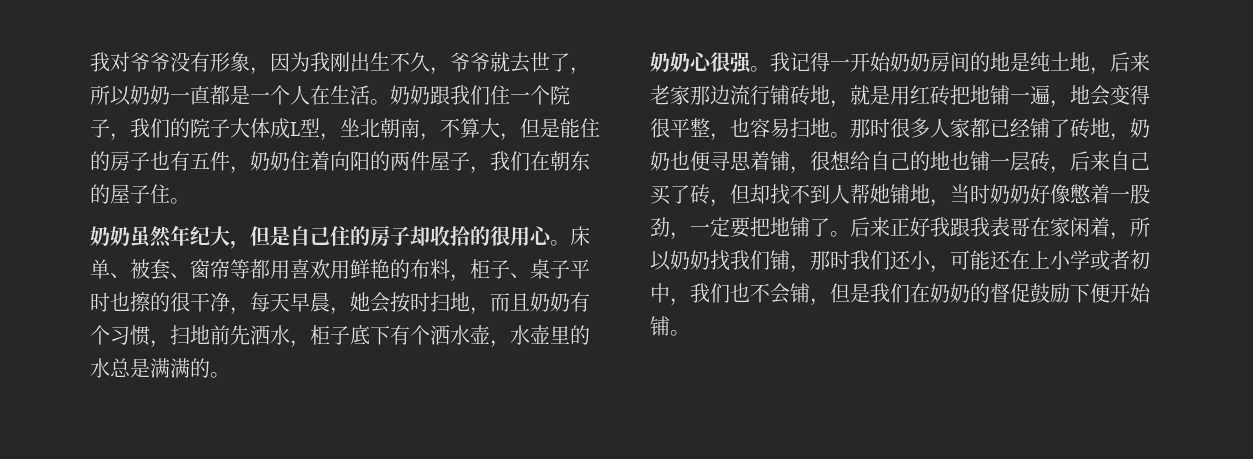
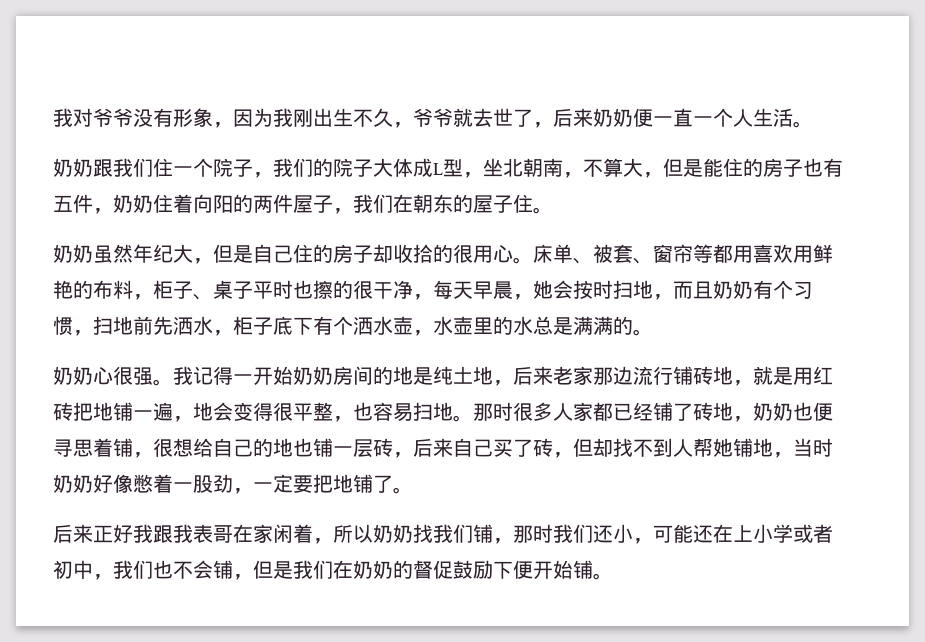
[90,85,330,106] 所以奶奶一直都是一个人在 -> [553,108,753,127] 后来奶奶便一直一个人
(390, 102) none -> (813, 124) //
(850, 234) none -> (413, 490) //

